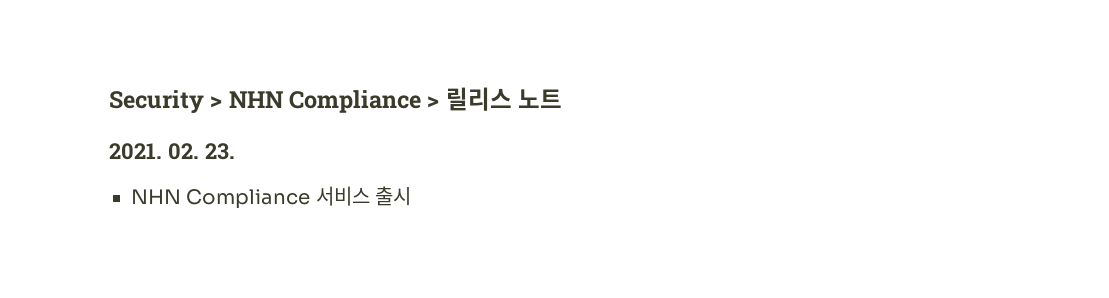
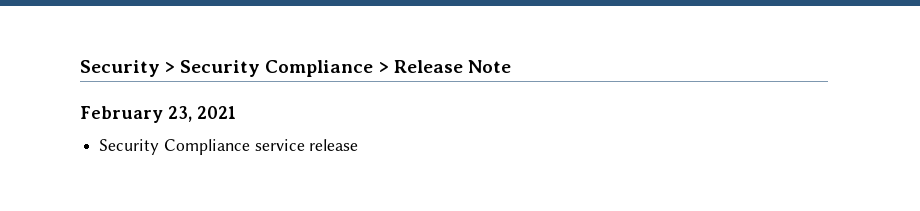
[228,91,283,108] NHN -> [180,60,261,77] Security
[445,87,563,111] [109,143,235,160] [131,186,412,209] 릴리스 노트 // 2021. 02. 23. // NHN Compliance 서비스 출시 -> [393,60,511,73] [80,106,236,123] [99,139,359,155] Release Note // February 23, 2021 // Security Compliance service release

